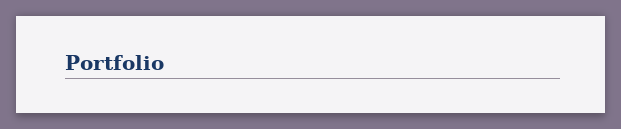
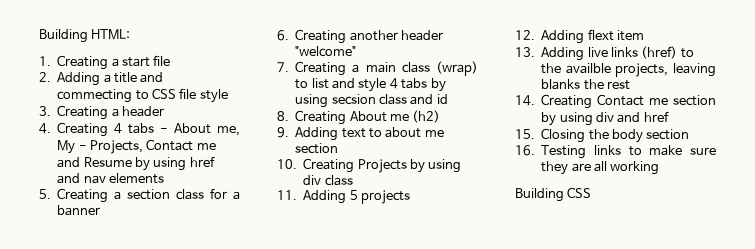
[65,55,164,70] Portfolio -> [39,29,131,43] [39,55,171,70] [39,72,164,86] [57,88,228,103] [39,105,164,120] [39,122,240,137] [57,139,216,154] [57,156,215,171] [57,173,164,184] [39,188,240,203] [57,205,101,216] [277,29,443,44] [295,46,357,57] [277,61,478,76] [295,78,446,92] [295,94,448,108] [277,110,441,125] [277,127,444,141] [295,143,339,154] [277,158,462,173] [303,175,353,186] [277,190,410,204] [515,29,644,44] [515,46,694,61] [541,63,716,77] [541,79,630,90] [515,94,716,109] [541,111,669,126] [515,128,690,143] [515,145,716,159] [541,161,660,175] [515,187,592,202] Building HTML: // 1. Creating a start file // 2. Adding a title and commecting to CSS file style // 3. Creating a header // 4. Creating 4 tabs - About me, My - Projects, Contact me and Resume by using href and nav elements // 5. Creating a section class for a banner // 6. Creating another header "welcome" // 7. Creating a main class (wrap) to list and style 4 tabs by using secsion class and id // 8. Creating About me (h2) // 9. Adding text to about me section // 10. Creating Projects by using div class // 11. Adding 5 projects // 12. Adding flext item // 13. Adding live links (href) to the availble projects, leaving blanks the rest // 14. Creating Contact me section by using div and href // 15. Closing the body section // 16. Testing links to make sure they are all working // Building CSS

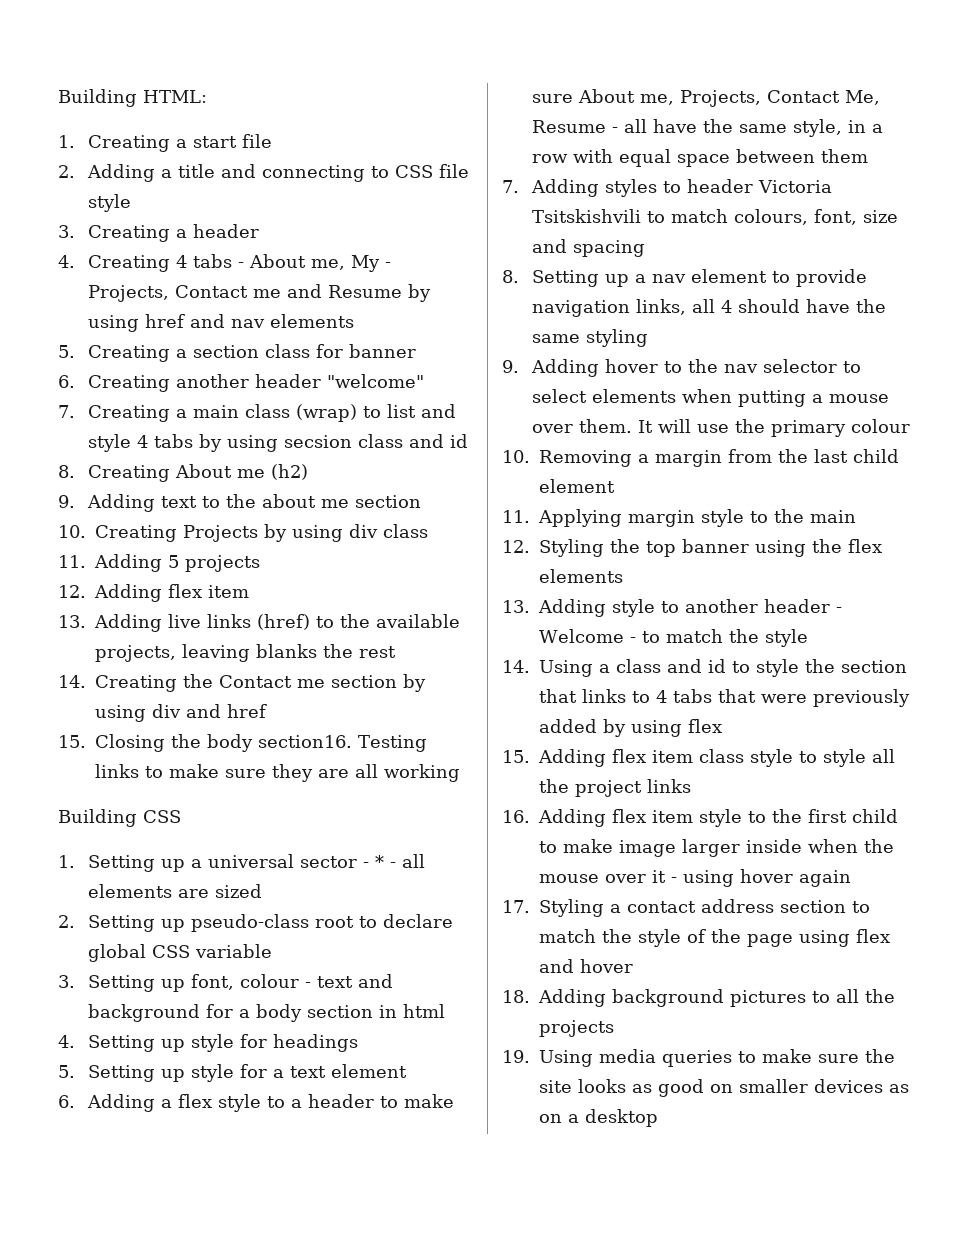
[57,89,133,103] commecting -> [262,165,366,182] connecting
[232,191,240,200] a -> (344, 351) none
(382, 133) none -> [226,494,257,508] the
[587,29,614,41] flext -> [168,584,202,598] flex
[565,63,611,74] availble -> [376,614,460,628] available
(593, 101) none -> [183,674,213,688] the
[646,129,690,140] [515,145,535,156] section // 16. -> [258,735,352,748] section16.
(592, 192) none -> [58,854,426,872] [88,884,263,898] [58,914,454,932] [88,944,273,962] [58,974,394,992] [88,1004,446,1022] [58,1034,359,1052] [58,1064,408,1082] [58,1094,455,1112] [532,89,881,107] [532,119,884,137] [532,149,869,167] [502,179,833,197] [532,209,899,225] [532,239,646,257] [502,269,868,287] [532,299,887,317] [532,329,649,347] [502,359,862,377] [532,389,890,407] [532,419,911,437] [502,449,899,467] [539,479,615,493] [502,509,856,527] [502,539,882,557] [539,569,623,583] [502,599,842,617] [539,629,808,647] [502,659,907,677] [539,689,910,707] [539,719,722,737] [502,749,895,767] [539,779,691,797] [502,809,898,827] [539,839,894,857] [539,869,851,887] [502,899,870,917] [539,929,890,947] [539,959,633,973] [502,989,895,1007] [539,1020,614,1037] [502,1049,895,1067] [539,1079,909,1097] [539,1109,658,1127] // 1. Setting up a universal sector - * - all elements are sized // 2. Setting up pseudo-class root to declare global CSS variable // 3. Setting up font, colour - text and background for a body section in html // 4. Setting up style for headings // 5. Setting up style for a text element // 6. Adding a flex style to a header to make sure About me, Projects, Contact Me, Resume - all have the same style, in a row with equal space between them // 7. Adding styles to header Victoria Tsitskishvili to match colours, font, size and spacing // 8. Setting up a nav element to provide navigation links, all 4 should have the same styling // 9. Adding hover to the nav selector to select elements when putting a mouse over them. It will use the primary colour // 10. Removing a margin from the last child element // 11. Applying margin style to the main // 12. Styling the top banner using the flex elements // 13. Adding style to another header - Welcome - to match the style // 14. Using a class and id to style the section that links to 4 tabs that were previously added by using flex // 15. Adding flex item class style to style all the project links // 16. Adding flex item style to the first child to make image larger inside when the mouse over it - using hover again // 17. Styling a contact address section to match the style of the page using flex and hover // 18. Adding background pictures to all the projects // 19. Using media queries to make sure the site looks as good on smaller devices as on a desktop

